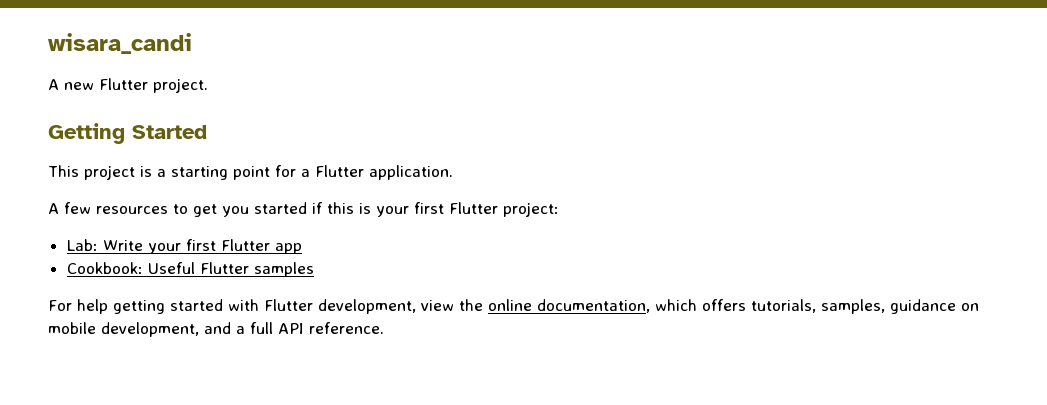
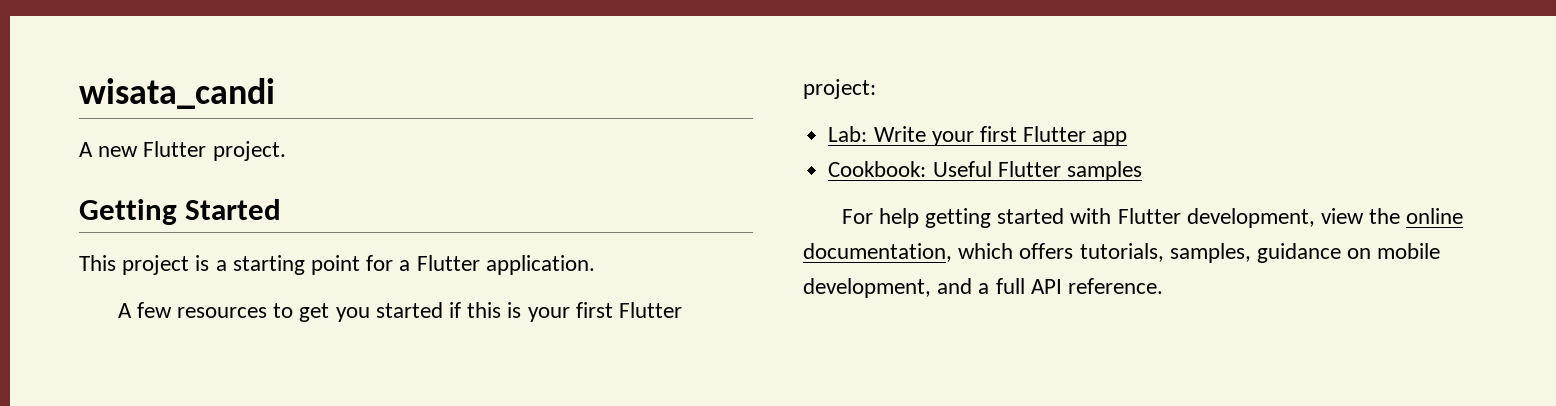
[48,33,192,54] wisara_candi -> [79,78,275,109] wisata_candi

